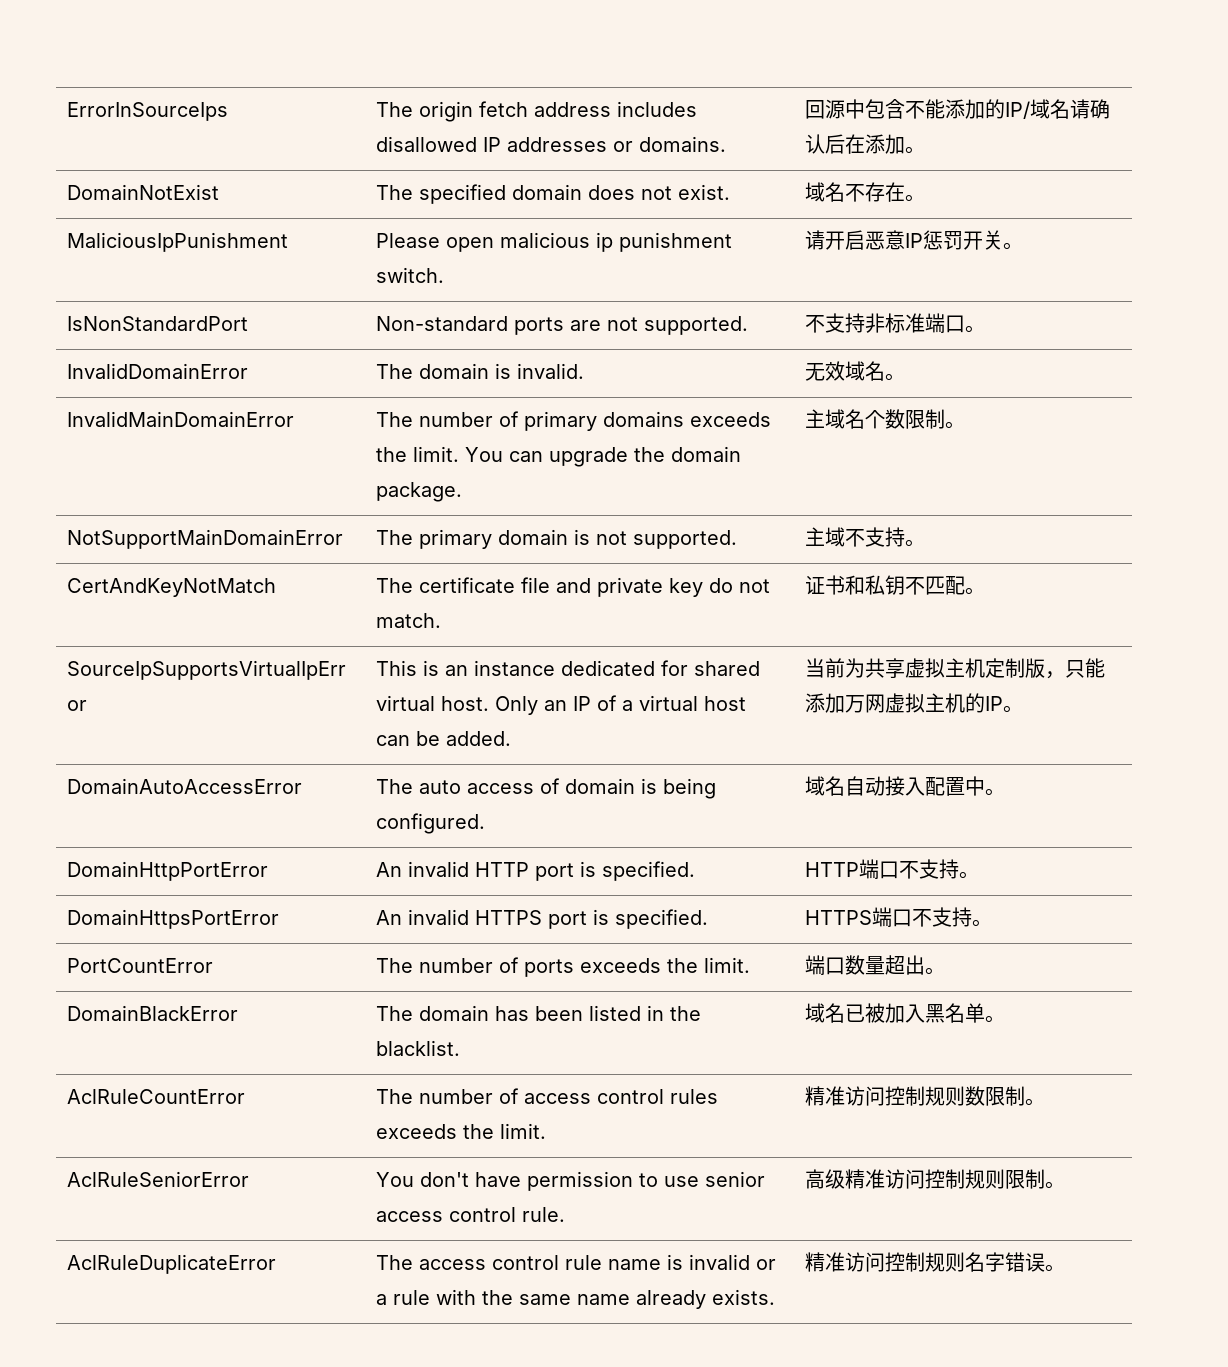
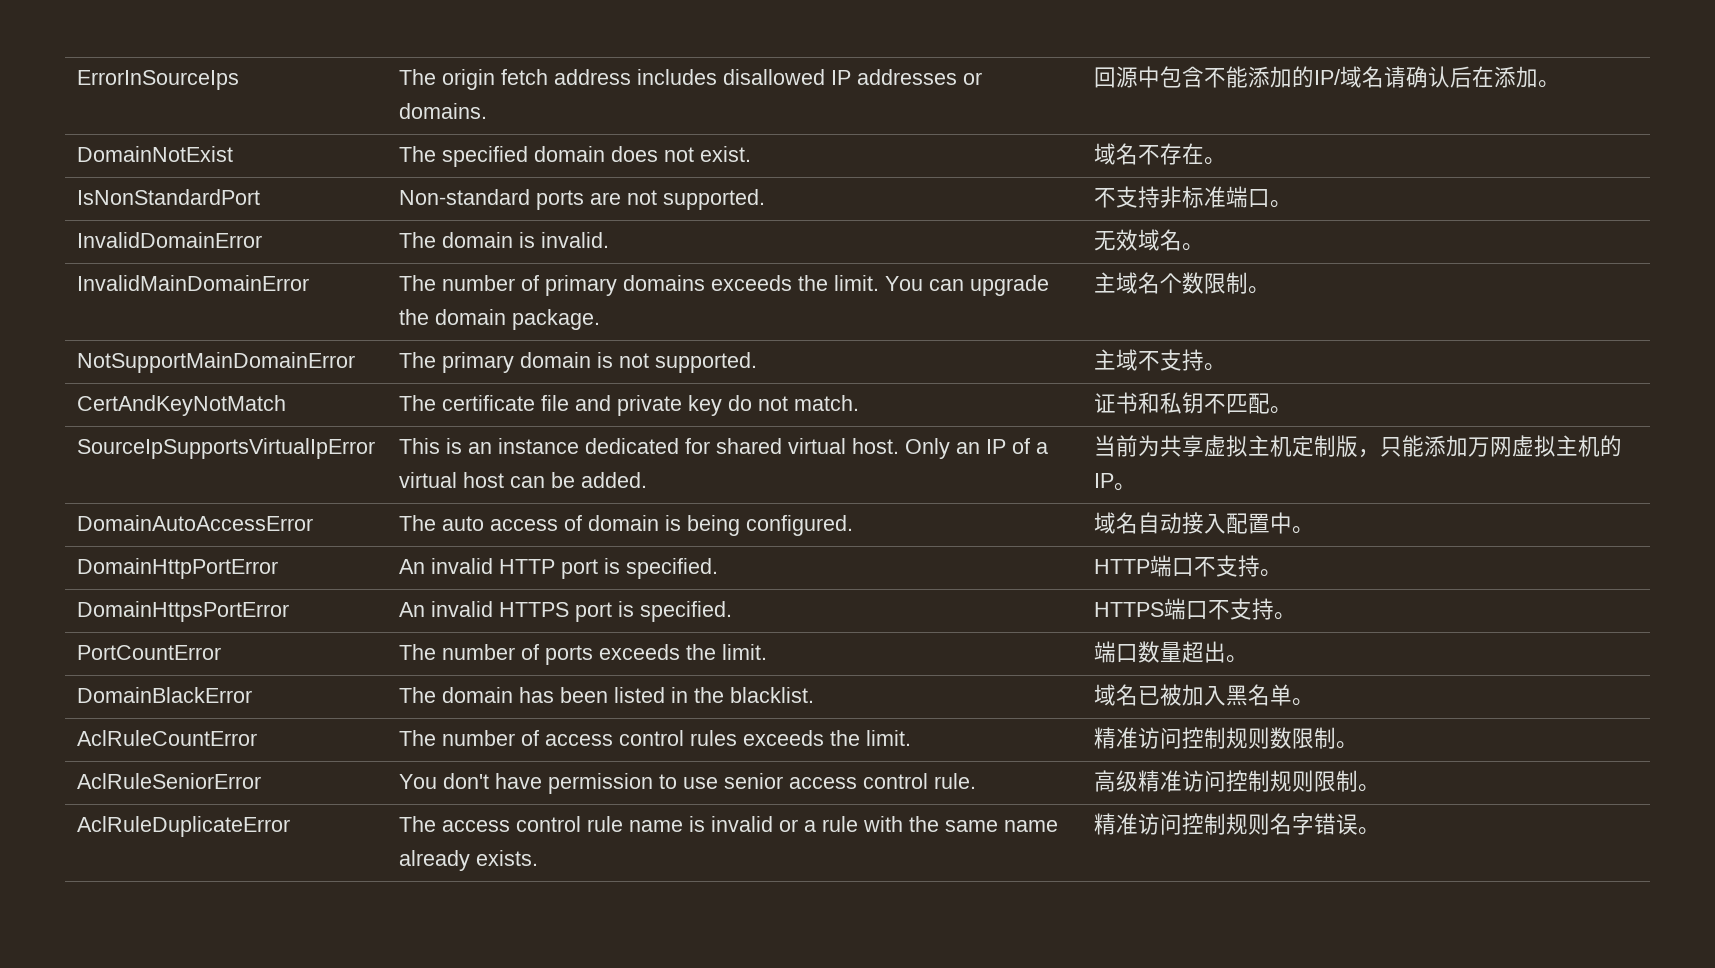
[67,232,289,252] [376,232,733,252] [376,267,445,283] [805,230,1024,250] // MaliciousIpPunishment | Please open malicious ip punishment switch. | 请开启恶意IP惩罚开关。 -> (1226, 161) none

